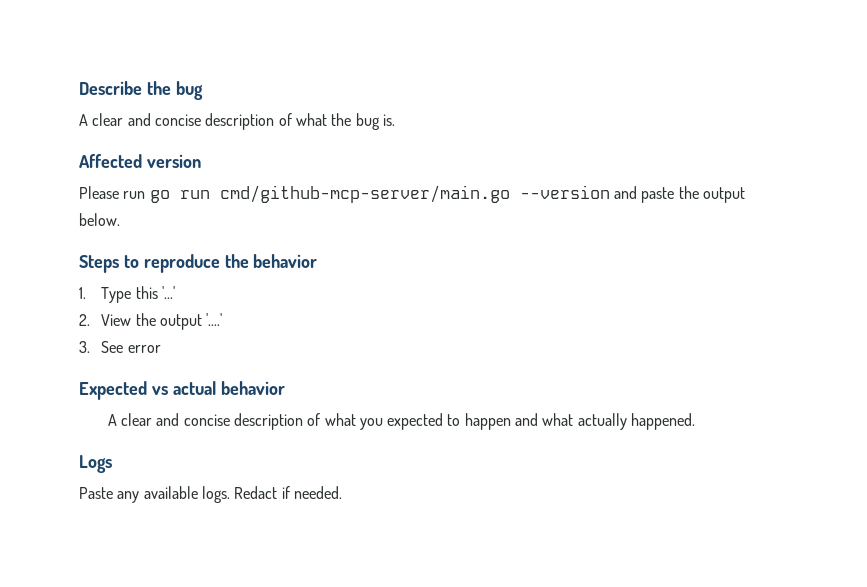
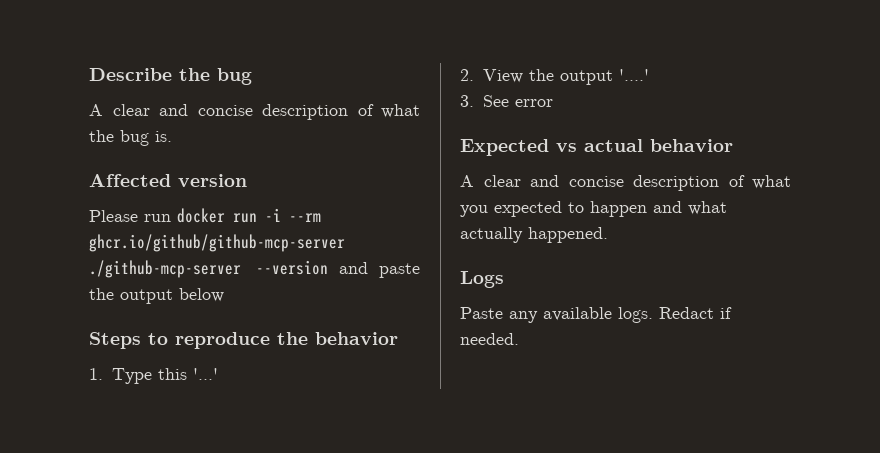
[149,185,510,203] go run cmd/github-mcp-server/main.go -> [177,208,321,223] [89,234,345,252] [89,260,241,278] docker run -i --rm ghcr.io/github/github-mcp-server ./github-mcp-server
[79,213,120,226] below. -> [179,288,224,302] below

